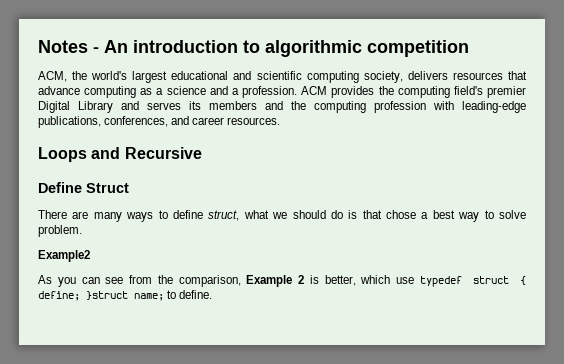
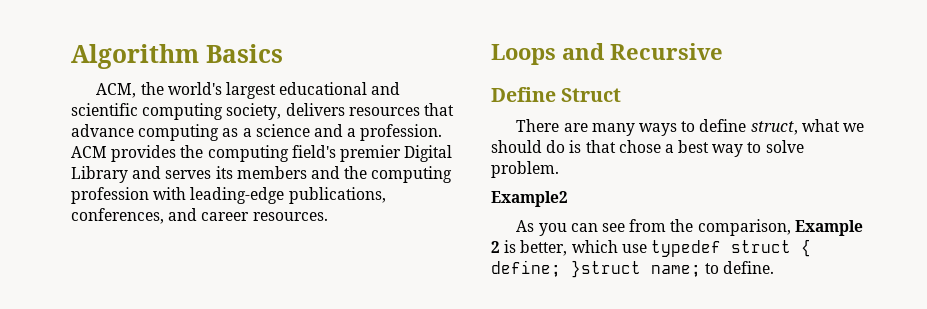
[38,40,469,57] Notes - An introduction to algorithmic competition -> [71,44,283,69] Algorithm Basics

